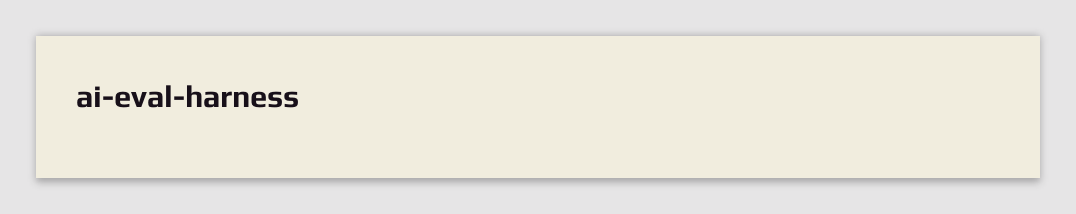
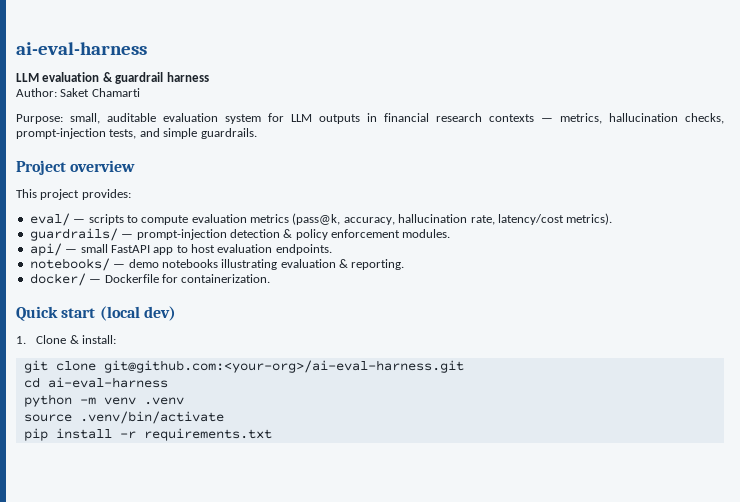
[76,85,299,108] ai-eval-harness -> [16,42,147,55] [16,72,209,84] [16,88,140,97] [16,113,724,124] [16,128,257,139] [16,160,136,175] [16,189,131,200] [29,213,613,226] [29,228,451,241] [29,243,332,256] [29,258,405,271] [29,273,271,286] [16,306,176,321] [16,335,117,344] [23,360,464,373] [23,377,168,388] [23,394,184,407] [23,411,224,424] [23,428,272,441] ai-eval-harness // LLM evaluation & guardrail harness // Author: Saket Chamarti // Purpose: small, auditable evaluation system for LLM outputs in financial research contexts — metrics, hallucination checks, prompt-injection tests, and simple guardrails. // Project overview // This project provides: // eval/ — scripts to compute evaluation metrics (pass@k, accuracy, hallucination rate, latency/cost metrics). // guardrails/ — prompt-injection detection & policy enforcement modules. // api/ — small FastAPI app to host evaluation endpoints. // notebooks/ — demo notebooks illustrating evaluation & reporting. // docker/ — Dockerfile for containerization. // Quick start (local dev) // 1. Clone & install: // git clone git@github.com:<your-org>/ai-eval-harness.git // cd ai-eval-harness // python -m venv .venv // source .venv/bin/activate // pip install -r requirements.txt

